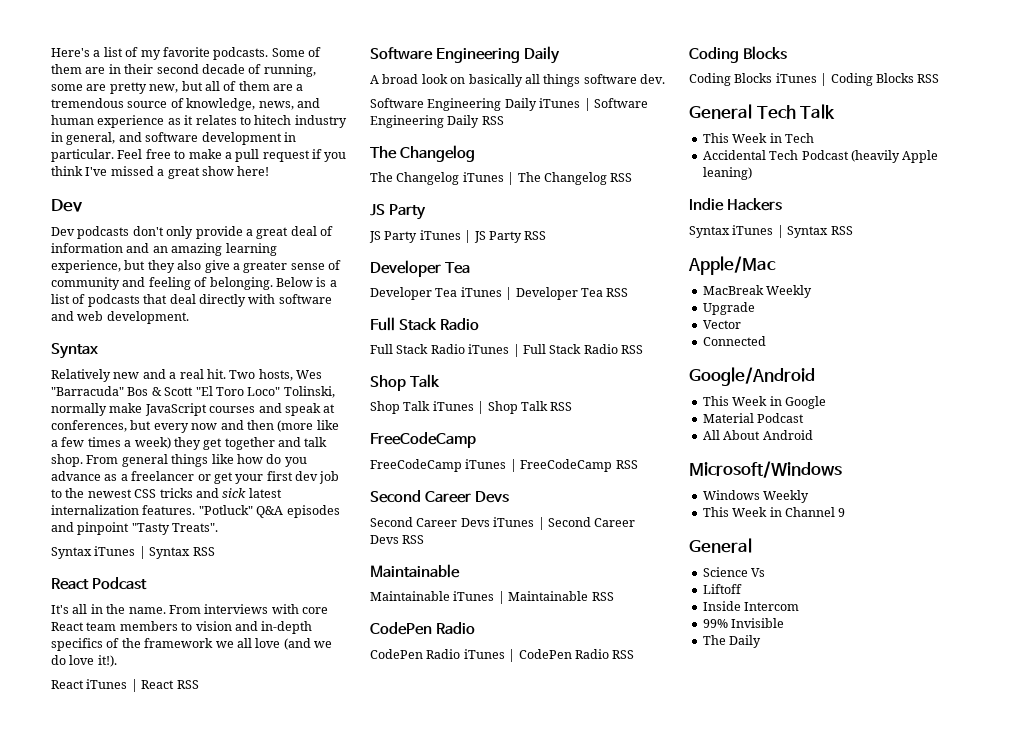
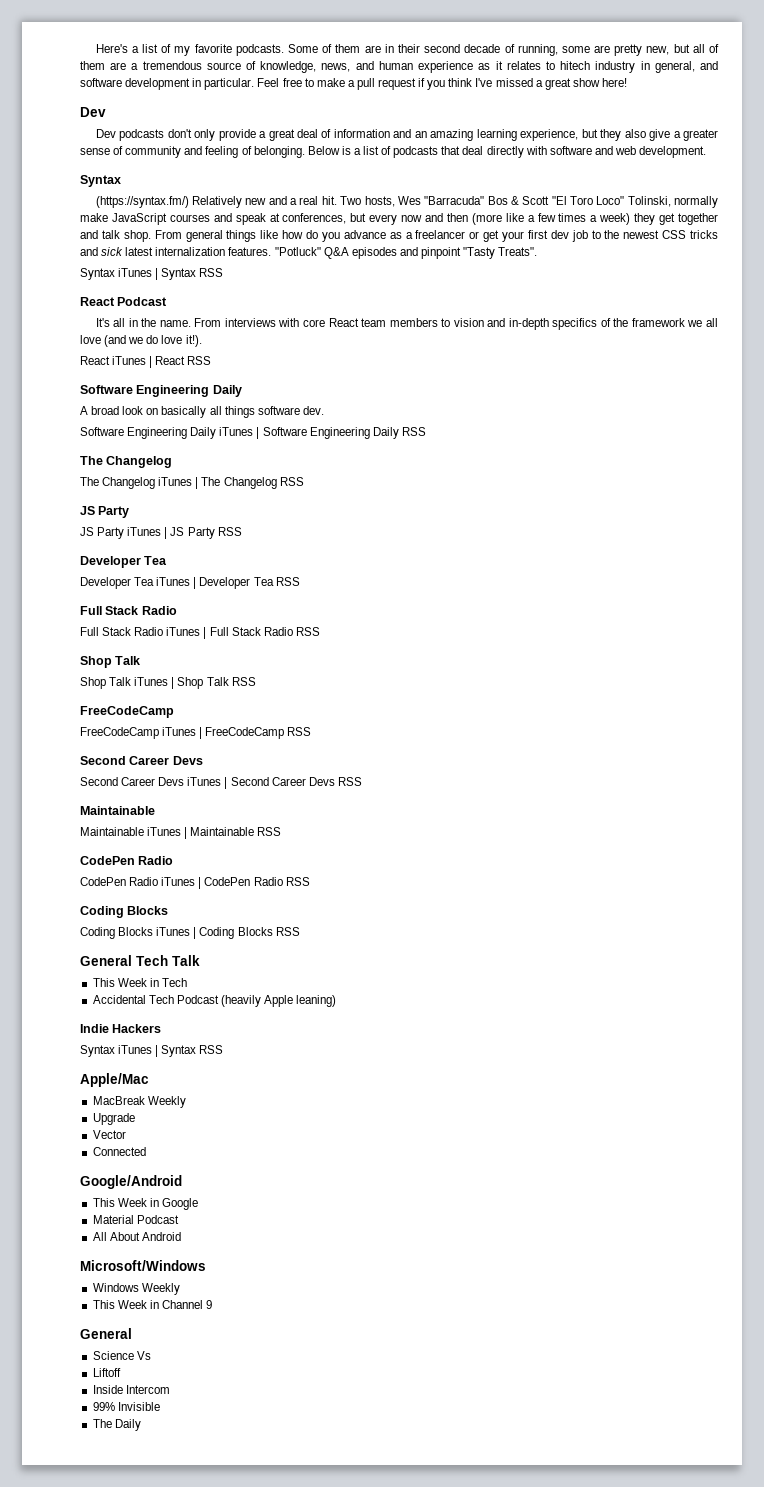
(98, 351) none -> [95,196,189,208] (https://syntax.fm/)

